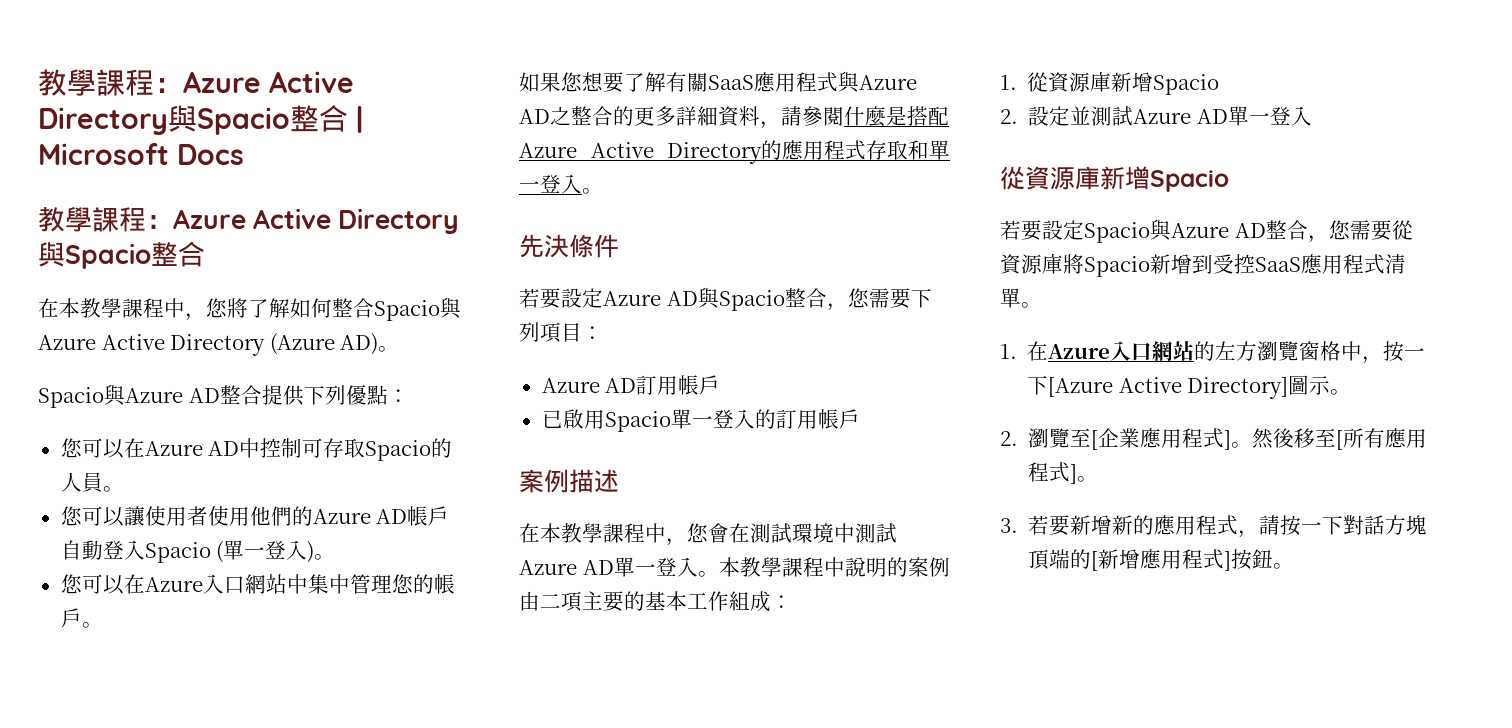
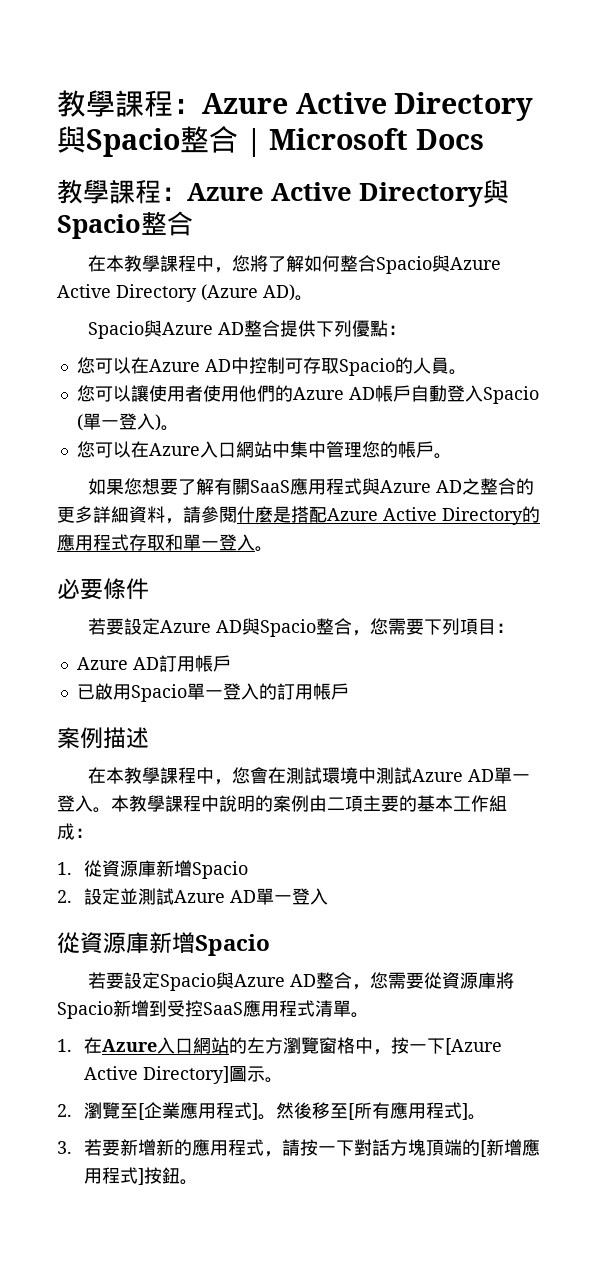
[519,234,569,258] 先決 -> [57,578,103,600] 必要

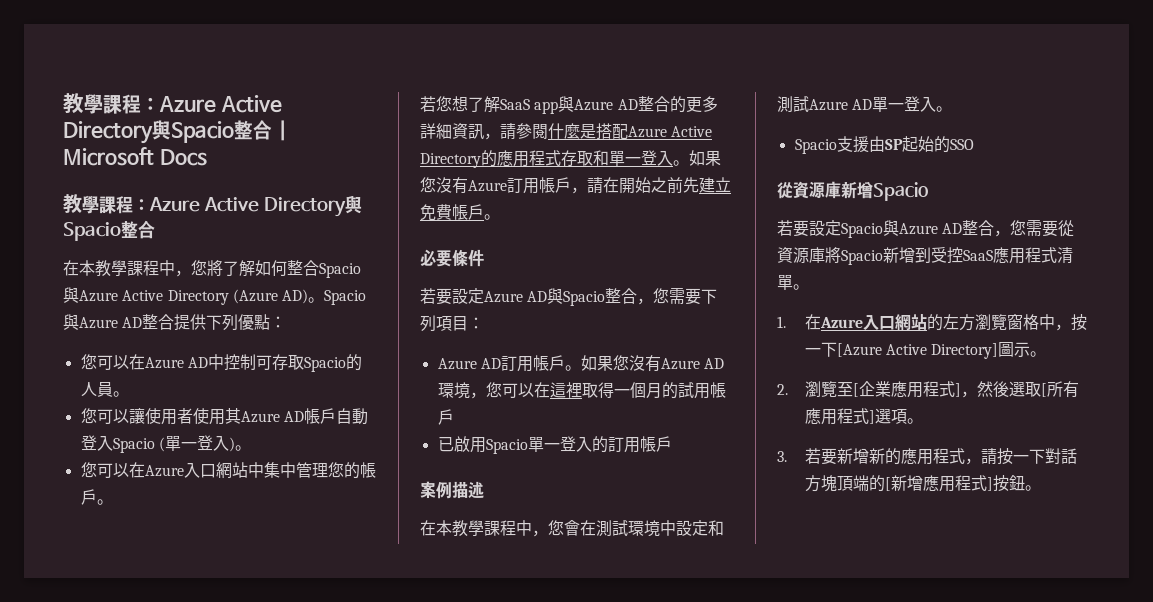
(313, 298) // -> (325, 300) none
[238,385,293,402] 他們的 -> [224,408,241,424] 其
[87,478,480,495] 如果您想要了解有關SaaS應用程式與Azure AD之 -> [420,96,638,114] 若您想了解SaaS app與Azure AD
[147,506,165,523] 料 -> [468,124,484,140] 訊
(273, 549) none -> [689,150,721,166] [420,177,731,194] [420,204,500,221] 如果您沒有Azure訂用帳戶，請在開始之前先建立免費帳戶。
(231, 663) none -> [564,355,725,372] [437,382,726,399] [437,409,454,425] 。如果您沒有Azure AD環境，您可以在這裡取得一個月的試用帳戶
(376, 775) none -> [676,520,724,536] 設定和
[111,795,507,812] [57,823,93,840] [57,860,248,879] [57,888,328,905] 本教學課程中說明的案例由二項主要的基本工作組成： // 1.從資源庫新增Spacio // 2.設定並測試Azure AD單一登入 -> [794,136,974,154] // Spacio支援由SP起始的SSO
[257,1102,348,1120] 。然後移至 -> [960,381,1041,398] ，然後選取
(468, 1111) none -> [874,408,907,424] 選項

